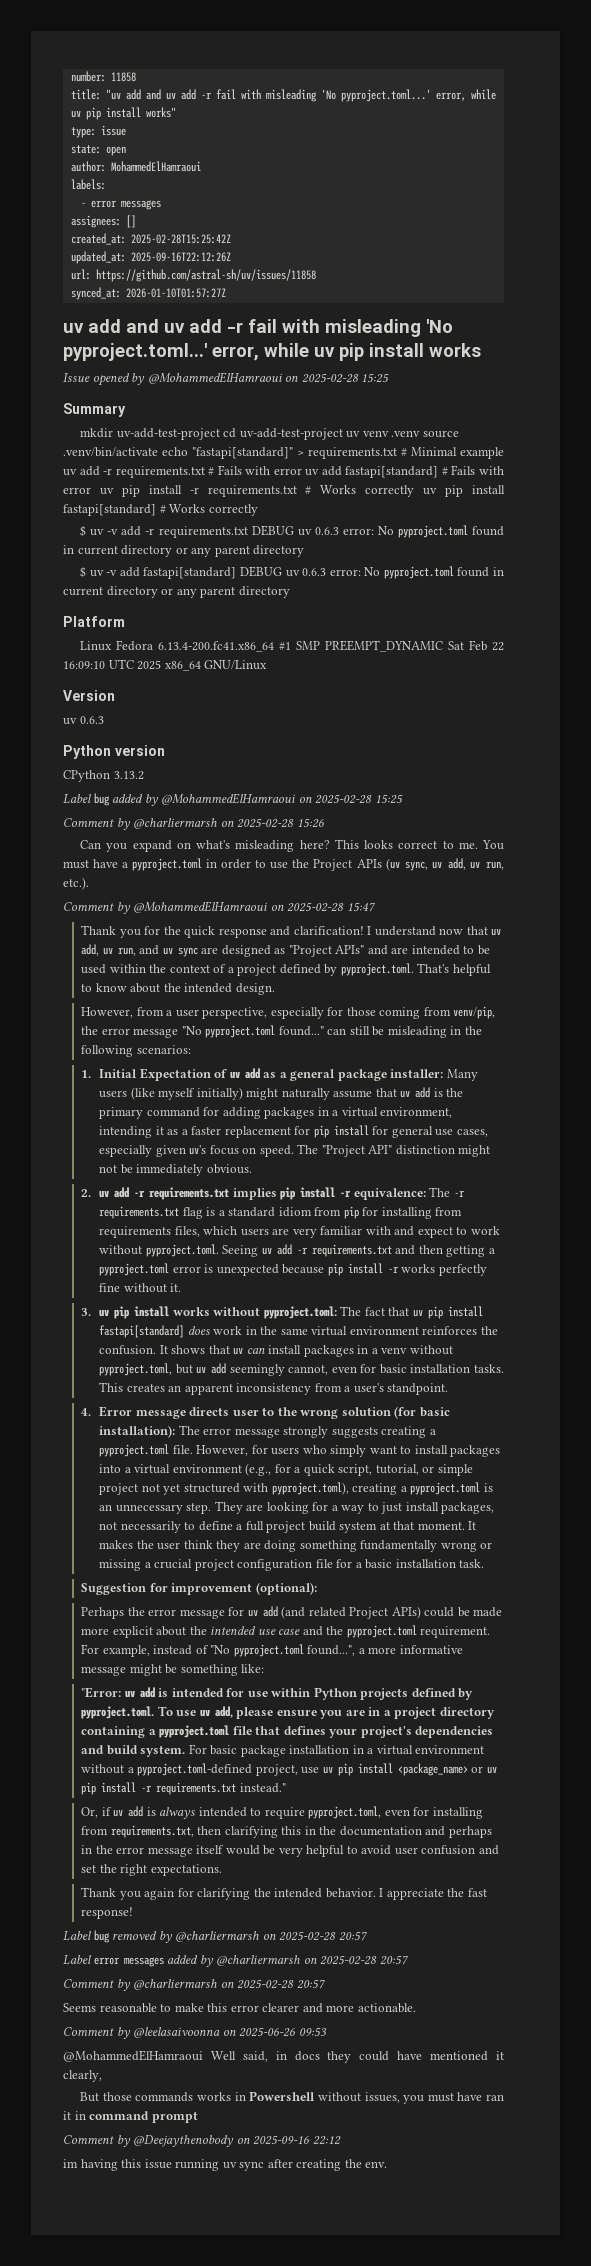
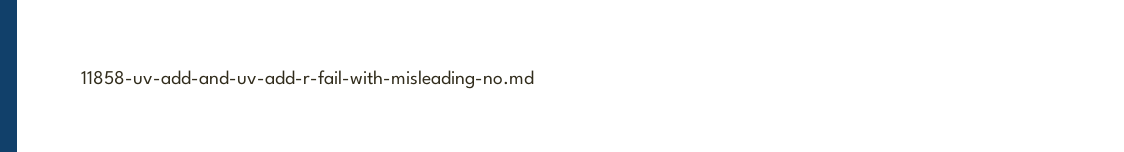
[70,71,136,82] [70,89,496,102] [70,107,176,120] [70,125,126,138] [70,145,126,156] [70,161,201,172] [70,179,106,190] [80,200,161,210] [70,215,136,228] [70,233,231,245] [70,251,231,264] [70,269,316,282] [70,287,226,300] [63,319,453,337] [63,343,481,361] [63,372,390,386] [63,403,126,417] [80,428,459,440] [63,447,504,459] [63,465,505,478] [63,485,506,497] [63,504,258,516] [80,525,504,538] [63,545,305,557] [80,566,504,579] [63,586,290,598] [63,616,125,627] [80,640,504,652] [63,659,268,671] [63,690,115,701] [63,716,104,725] [63,745,165,759] [63,770,144,782] [63,793,403,806] [63,818,325,830] [80,839,505,852] [63,858,504,871] [63,877,89,890] [63,901,376,914] [81,925,502,938] [81,944,490,957] [81,963,491,976] [81,983,275,995] [81,1006,496,1019] [81,1025,482,1038] [81,1045,191,1057] [81,1068,478,1081] [99,1087,464,1100] [99,1107,453,1119] [99,1125,488,1138] [99,1144,491,1157] [99,1164,252,1176] [81,1187,465,1200] [99,1206,463,1219] [99,1226,500,1238] [99,1244,495,1257] [99,1263,487,1276] [99,1283,182,1293] [81,1306,483,1319] [99,1325,498,1338] [99,1345,453,1357] [99,1363,504,1376] [99,1382,449,1395] [81,1406,450,1419] [99,1425,436,1438] [99,1444,501,1457] [99,1463,473,1476] [99,1482,493,1495] [99,1501,495,1514] [99,1521,477,1533] [99,1540,493,1552] [99,1559,485,1571] [81,1582,317,1595] [81,1606,503,1619] [81,1625,491,1638] [81,1644,463,1657] [81,1664,265,1676] [81,1687,474,1700] [81,1706,495,1719] [81,1725,494,1738] [81,1744,485,1757] [81,1763,497,1776] [81,1782,286,1795] [81,1806,483,1819] [81,1825,492,1838] [81,1845,499,1857] [81,1864,222,1876] [81,1887,487,1900] [81,1907,134,1919] [63,1930,368,1943] [63,1955,409,1967] [63,1979,326,1991] [63,2003,416,2013] [63,2027,327,2039] [63,2050,505,2063] [63,2070,102,2082] [80,2091,504,2104] [63,2111,198,2123] [63,2135,341,2147] [63,2159,388,2171] number: 11858 // title: "uv add and uv add -r fail with misleading 'No pyproject.toml...' error, while uv pip install works" // type: issue // state: open // author: MohammedElHamraoui // labels: // - error messages // assignees: [] // created_at: 2025-02-28T15:25:42Z // updated_at: 2025-09-16T22:12:26Z // url: https://github.com/astral-sh/uv/issues/11858 // synced_at: 2026-01-10T01:57:27Z // uv add and uv add -r fail with misleading 'No pyproject.toml...' error, while uv pip install works // Issue opened by @MohammedElHamraoui on 2025-02-28 15:25 // Summary // mkdir uv-add-test-project cd uv-add-test-project uv venv .venv source .venv/bin/activate echo "fastapi[standard]" > requirements.txt # Minimal example uv add -r requirements.txt # Fails with error uv add fastapi[standard] # Fails with error uv pip install -r requirements.txt # Works correctly uv pip install fastapi[standard] # Works correctly // $ uv -v add -r requirements.txt DEBUG uv 0.6.3 error: No pyproject.toml found in current directory or any parent directory // $ uv -v add fastapi[standard] DEBUG uv 0.6.3 error: No pyproject.toml found in current directory or any parent directory // Platform // Linux Fedora 6.13.4-200.fc41.x86_64 #1 SMP PREEMPT_DYNAMIC Sat Feb 22 16:09:10 UTC 2025 x86_64 GNU/Linux // Version // uv 0.6.3 // Python version // CPython 3.13.2 // Label bug added by @MohammedElHamraoui on 2025-02-28 15:25 // Comment by @charliermarsh on 2025-02-28 15:26 // Can you expand on what's misleading here? This looks correct to me. You must have a pyproject.toml in order to use the Project APIs (uv sync, uv add, uv run, etc.). // Comment by @MohammedElHamraoui on 2025-02-28 15:47 // Thank you for the quick response and clarification! I understand now that uv add, uv run, and uv sync are designed as "Project APIs" and are intended to be used within the context of a project defined by pyproject.toml. That's helpful to know about the intended design. // However, from a user perspective, especially for those coming from venv/pip, the error message "No pyproject.toml found..." can still be misleading in the following scenarios: // 1. Initial Expectation of uv add as a general package installer: Many users (like myself initially) might naturally assume that uv add is the primary command for adding packages in a virtual environment, intending it as a faster replacement for pip install for general use cases, especially given uv's focus on speed. The "Project API" distinction might not be immediately obvious. // 2. uv add -r requirements.txt implies pip install -r equivalence: The -r requirements.txt flag is a standard idiom from pip for installing from requirements files, which users are very familiar with and expect to work without pyproject.toml. Seeing uv add -r requirements.txt and then getting a pyproject.toml error is unexpected because pip install -r works perfectly fine without it. // 3. uv pip install works without pyproject.toml: The fact that uv pip install fastapi[standard] does work in the same virtual environment reinforces the confusion. It shows that uv can install packages in a venv without pyproject.toml, but uv add seemingly cannot, even for basic installation tasks. This creates an apparent inconsistency from a user's standpoint. // 4. Error message directs user to the wrong solution (for basic installation): The error message strongly suggests creating a pyproject.toml file. However, for users who simply want to install packages into a virtual environment (e.g., for a quick script, tutorial, or simple project not yet structured with pyproject.toml), creating a pyproject.toml is an unnecessary step. They are looking for a way to just install packages, not necessarily to define a full project build system at that moment. It makes the user think they are doing something fundamentally wrong or missing a crucial project configuration file for a basic installation task. // Suggestion for improvement (optional): // Perhaps the error message for uv add (and related Project APIs) could be made more explicit about the intended use case and the pyproject.toml requirement. For example, instead of "No pyproject.toml found...", a more informative message might be something like: // "Error: uv add is intended for use within Python projects defined by pyproject.toml. To use uv add, please ensure you are in a project directory containing a pyproject.toml file that defines your project's dependencies and build system. For basic package installation in a virtual environment without a pyproject.toml-defined project, use uv pip install <package_name> or uv pip install -r requirements.txt instead." // Or, if uv add is always intended to require pyproject.toml, even for installing from requirements.txt, then clarifying this in the documentation and perhaps in the error message itself would be very helpful to avoid user confusion and set the right expectations. // Thank you again for clarifying the intended behavior. I appreciate the fast response! // Label bug removed by @charliermarsh on 2025-02-28 20:57 // Label error messages added by @charliermarsh on 2025-02-28 20:57 // Comment by @charliermarsh on 2025-02-28 20:57 // Seems reasonable to make this error clearer and more actionable. // Comment by @leelasaivoonna on 2025-06-26 09:53 // @MohammedElHamraoui Well said, in docs they could have mentioned it clearly, // But those commands works in Powershell without issues, you must have ran it in command prompt // Comment by @Deejaythenobody on 2025-09-16 22:12 // im having this issue running uv sync after creating the env. -> [81,70,534,89] 11858-uv-add-and-uv-add-r-fail-with-misleading-no.md

